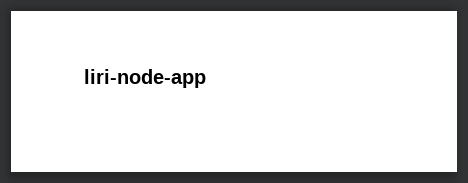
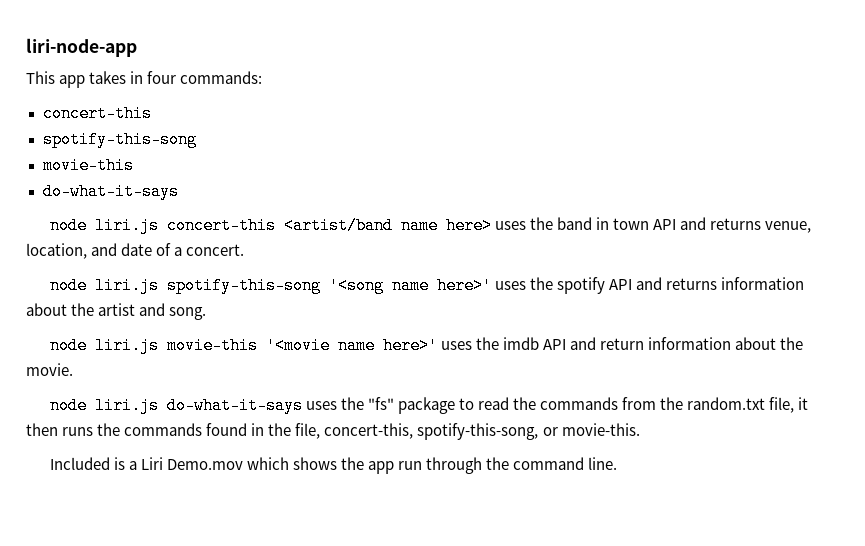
(206, 78) none -> [26,71,263,88] [42,105,152,122] [42,131,197,148] [42,157,134,174] [42,183,179,200] [49,217,812,234] [26,243,245,259] [49,277,804,294] [26,303,207,320] [49,337,804,354] [26,363,73,376] [49,397,809,414] [26,423,640,440] [49,457,618,474] // This app takes in four commands: // concert-this // spotify-this-song // movie-this // do-what-it-says // node liri.js concert-this <artist/band name here> uses the band in town API and returns venue, location, and date of a concert. // node liri.js spotify-this-song '<song name here>' uses the spotify API and returns information about the artist and song. // node liri.js movie-this '<movie name here>' uses the imdb API and return information about the movie. // node liri.js do-what-it-says uses the "fs" package to read the commands from the random.txt file, it then runs the commands found in the file, concert-this, spotify-this-song, or movie-this. // Included is a Liri Demo.mov which shows the app run through the command line.

